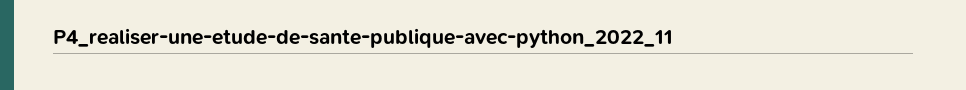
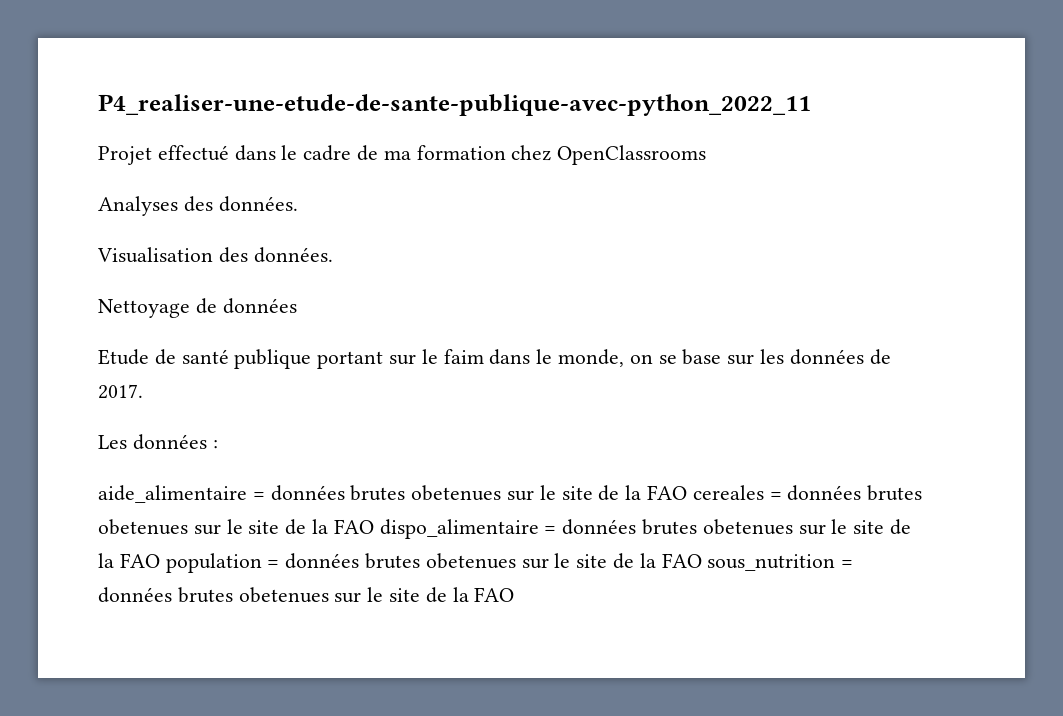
(673, 38) none -> [98,145,707,165] [98,196,298,216] [97,247,333,263] [98,298,297,318] [98,349,891,369] [98,384,143,399] [98,434,218,450] [98,485,923,503] [98,519,912,539] [98,553,854,573] [98,587,515,603] // Projet effectué dans le cadre de ma formation chez OpenClassrooms // Analyses des données. // Visualisation des données. // Nettoyage de données // Etude de santé publique portant sur le faim dans le monde, on se base sur les données de 2017. // Les données : // aide_alimentaire = données brutes obetenues sur le site de la FAO cereales = données brutes obetenues sur le site de la FAO dispo_alimentaire = données brutes obetenues sur le site de la FAO population = données brutes obetenues sur le site de la FAO sous_nutrition = données brutes obetenues sur le site de la FAO

